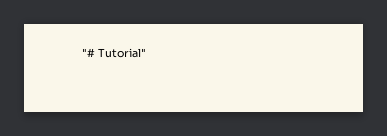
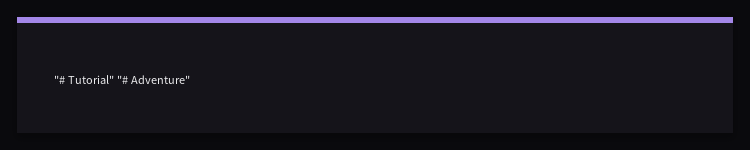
(146, 53) none -> [116,75,190,84] "# Adventure"

